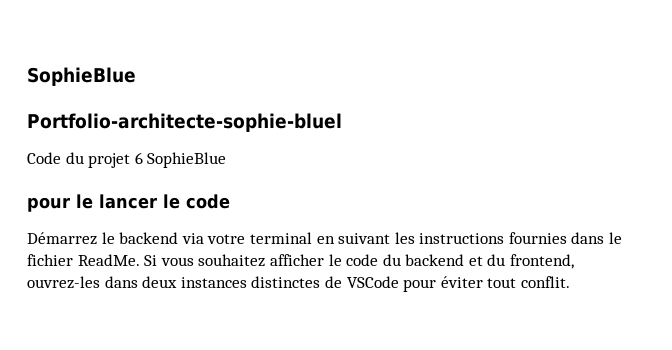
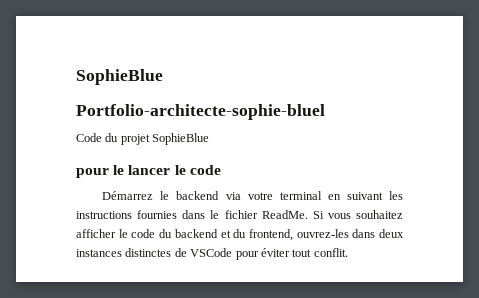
[134,152,143,164] 6 -> (150, 139) none

